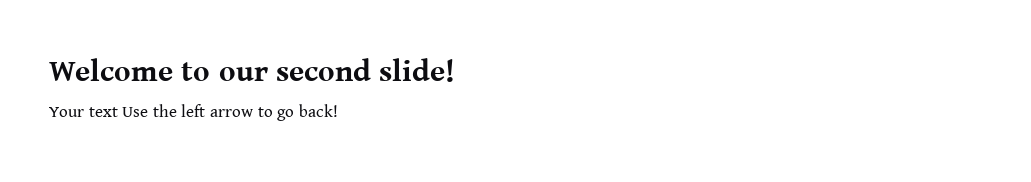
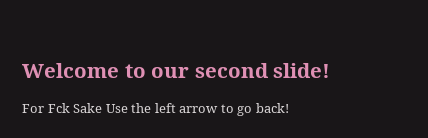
[49,107,118,117] Your text -> [22,103,103,113] For Fck Sake

